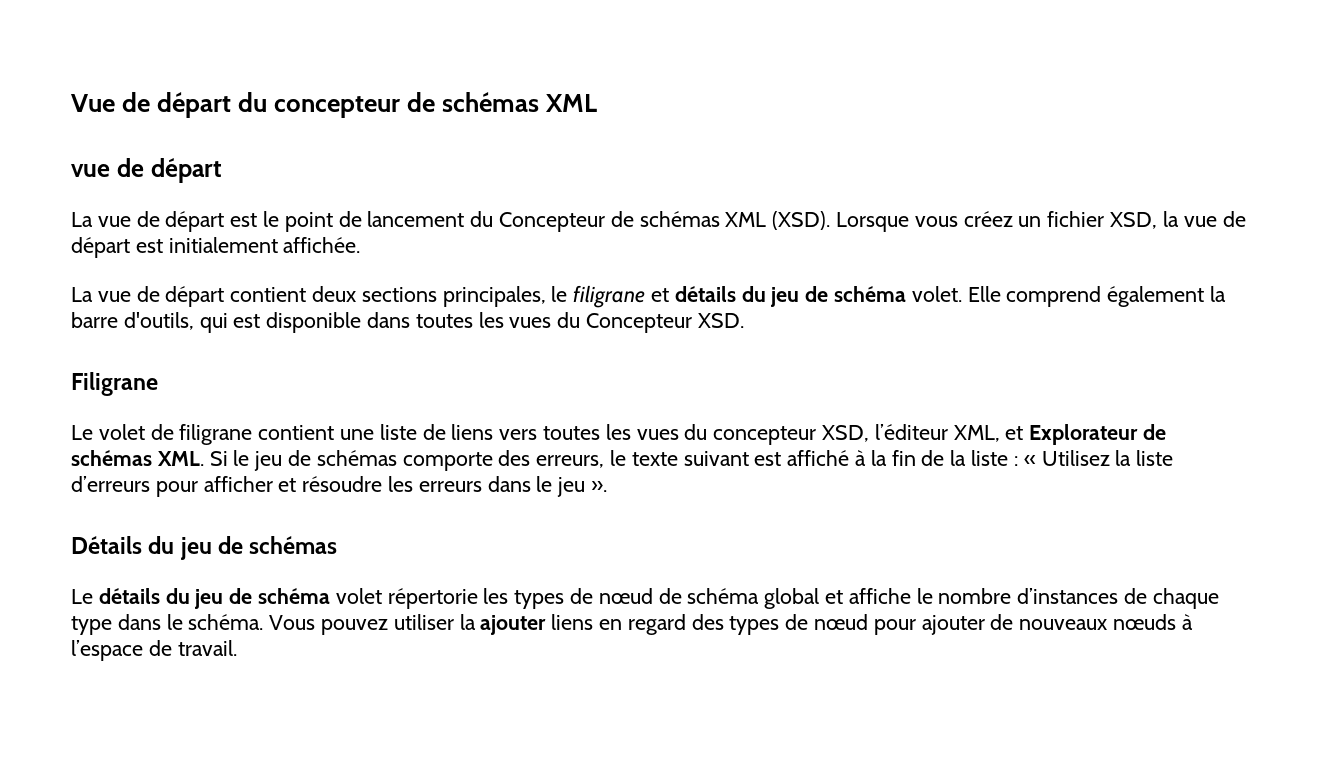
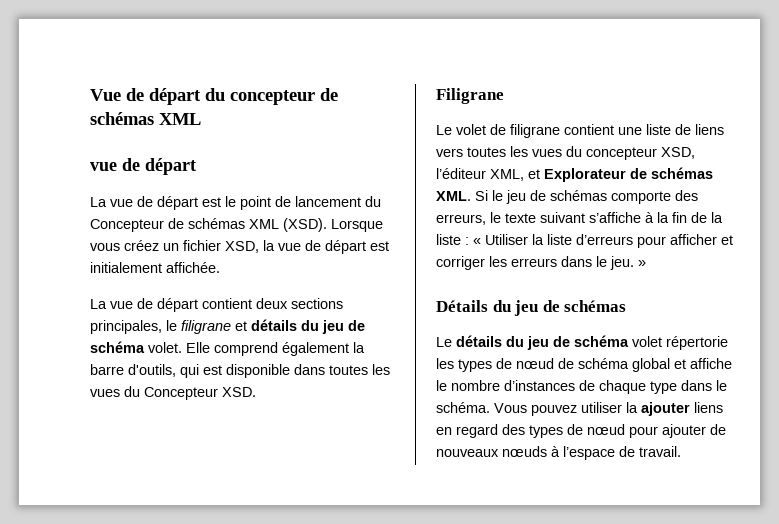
[754,450,850,466] est affiché -> [589,212,641,223] s’affiche
[1041,450,1110,466] Utilisez -> [485,234,528,245] Utiliser
[302,476,383,492] résoudre -> [436,256,485,270] corriger
[557,477,608,497] jeu ». -> [610,256,646,270] jeu. »

